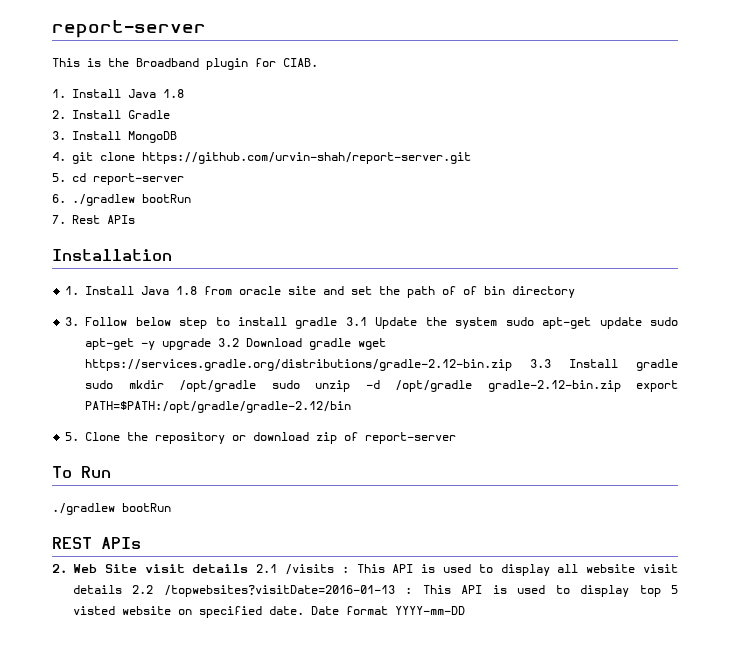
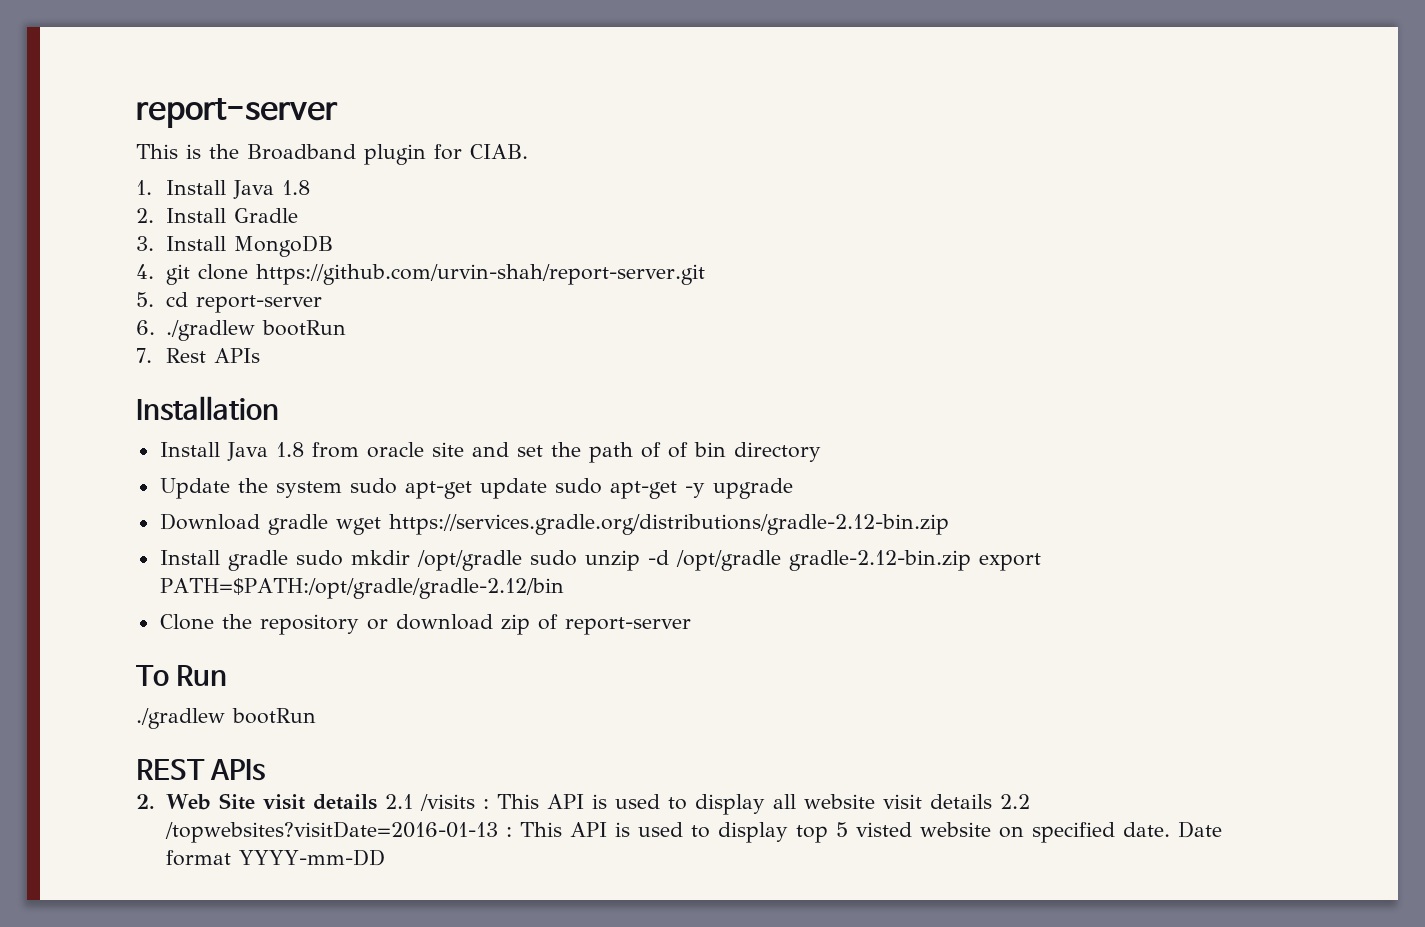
[65,286,80,295] 1. -> (279, 408) none
[65,317,367,329] 3. Follow below step to install gradle 3.1 -> (821, 452) none
[218,338,240,347] 3.2 -> (793, 488) //
[530,359,552,368] 3.3 -> (949, 524) //
[65,432,80,441] 5. -> (564, 588) none

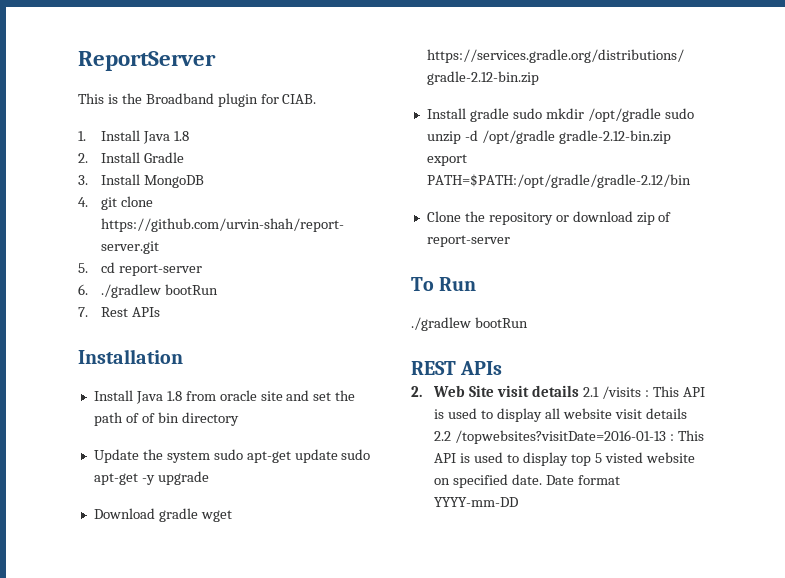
[136,98,338,128] report-server -> [78,51,216,71] ReportServer

